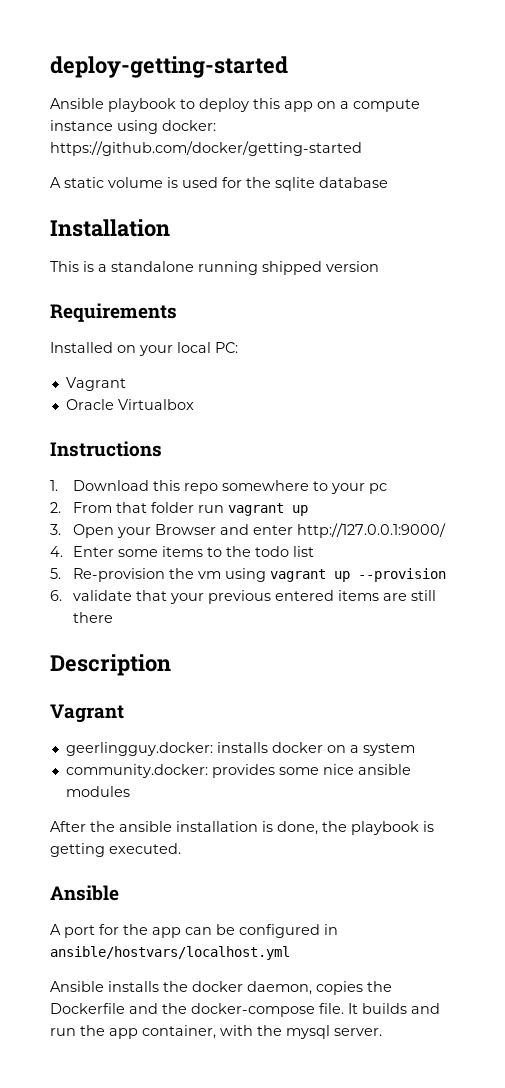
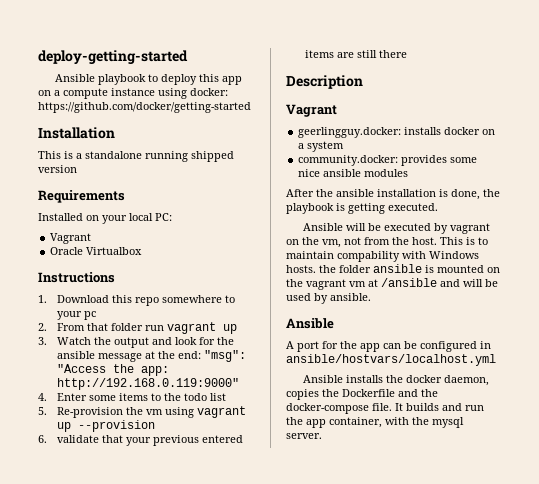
[50,177,388,191] // A static volume is used for the sqlite database -> (251, 107) none
[73,523,447,538] Open your Browser and enter http://127.0.0.1:9000/ -> [56,337,234,348] [56,350,246,362] [56,364,169,376] [56,378,239,390] Watch the output and look for the ansible message at the end: "msg": "Access the app: http://192.168.0.119:9000"
(181, 848) none -> [302,223,490,234] [286,237,488,248] [286,251,479,262] [286,264,500,273] [286,278,498,290] [286,293,371,304] // Ansible will be executed by vagrant on the vm, not from the host. This is to maintain compability with Windows hosts. the folder ansible is mounted on the vagrant vm at /ansible and will be used by ansible.

